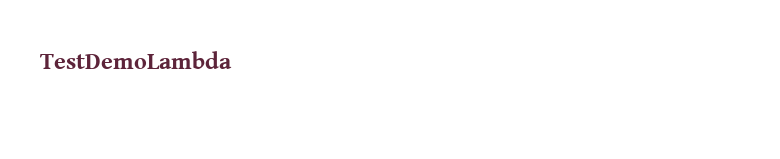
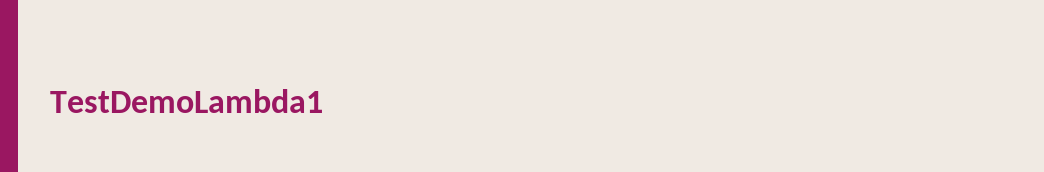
[40,51,232,69] TestDemoLambda -> [50,89,323,113] TestDemoLambda1

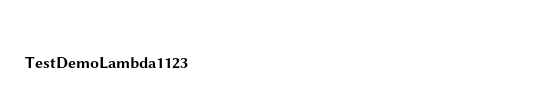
[50,89,323,113] TestDemoLambda1 -> [25,56,188,69] TestDemoLambda1123

